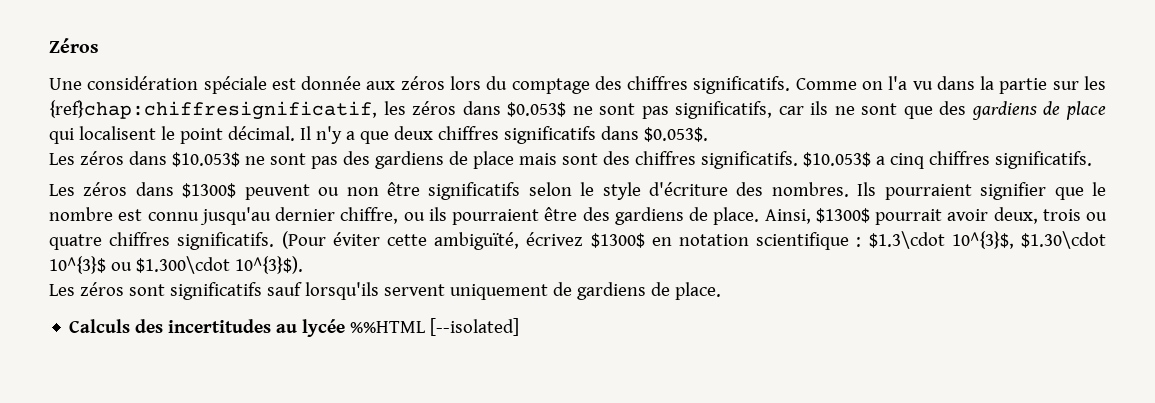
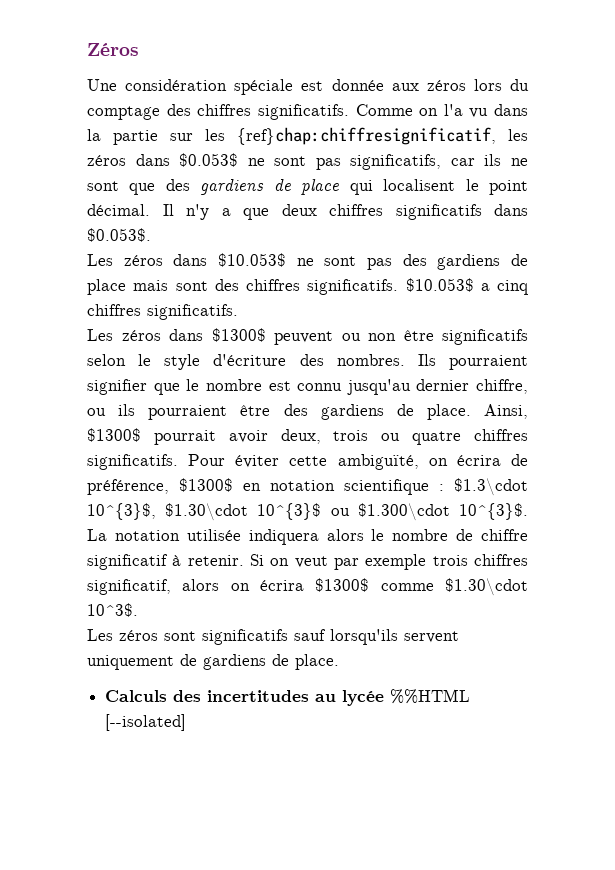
[281,231,326,249] (Pour -> [188,454,226,466] Pour
[526,232,584,246] écrivez -> [428,454,528,466] [87,479,169,495] on écrira de préférence,
[234,256,303,274] 10^{3}$). -> [458,503,528,520] [87,529,528,545] [87,554,528,570] [87,578,528,596] [87,603,138,617] 10^{3}$. La notation utilisée indiquera alors le nombre de chiffre significatif à retenir. Si on veut par exemple trois chiffres significatif, alors on écrira $1300$ comme $1.30\cdot 10^3$.

